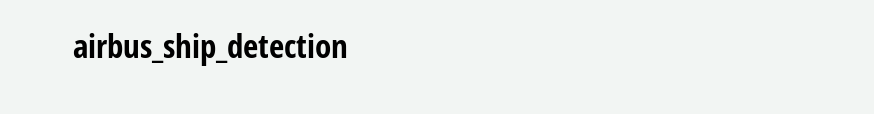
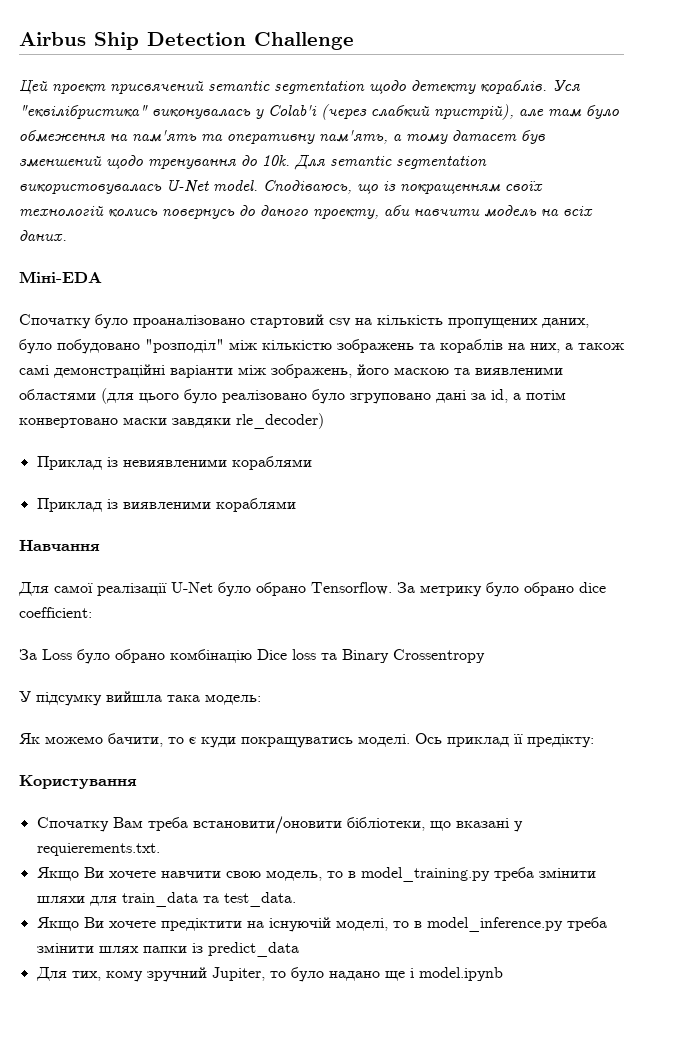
[73,33,348,66] airbus_ship_detection -> [19,32,354,50] [19,79,580,95] [19,104,619,120] [19,130,545,145] [19,155,487,170] [19,180,543,195] [19,205,593,220] [19,230,67,241] [19,271,102,283] [19,314,589,329] [19,339,625,354] [19,364,563,378] [19,388,566,404] [19,413,324,429] [36,456,312,470] [36,498,296,512] [19,539,100,551] [18,582,606,597] [19,607,92,618] [19,649,485,664] [19,691,261,706] [19,733,594,748] [19,775,137,789] [36,816,523,834] [36,843,160,856] [36,867,596,882] [36,892,296,907] [36,917,607,932] [36,942,299,957] [35,967,503,982] Airbus Ship Detection Challenge // Цей проект присвячений semantic segmentation щодо детекту кораблів. Уся "еквілібристика" виконувалась у Colab'i (через слабкий пристрій), але там було обмеження на пам'ять та оперативну пам'ять, а тому датасет був зменшений щодо тренування до 10k. Для semantic segmentation використовувалась U-Net model. Сподіваюсь, що із покращенням своїх технологій колись повернусь до даного проекту, аби навчити модель на всіх даних. // Міні-EDA // Спочатку було проаналізовано стартовий csv на кількість пропущених даних, було побудовано "розподіл" між кількістю зображень та кораблів на них, а також самі демонстраційні варіанти між зображень, його маскою та виявленими областями (для цього було реалізовано було згруповано дані за id, а потім конвертовано маски завдяки rle_decoder) // Приклад із невиявленими кораблями // Приклад із виявленими кораблями // Навчання // Для самої реалізації U-Net було обрано Tensorflow. За метрику було обрано dice coefficient: // За Loss було обрано комбінацію Dice loss та Binary Crossentropy // У підсумку вийшла така модель: // Як можемо бачити, то є куди покращуватись моделі. Ось приклад її предікту: // Користування // Спочатку Вам треба встановити/оновити бібліотеки, що вказані у requierements.txt. // Якщо Ви хочете навчити свою модель, то в model_training.py треба змінити шляхи для train_data та test_data. // Якщо Ви хочете предіктити на існуючій моделі, то в model_inference.py треба змінити шлях папки із predict_data // Для тих, кому зручний Jupiter, то було надано ще і model.ipynb

